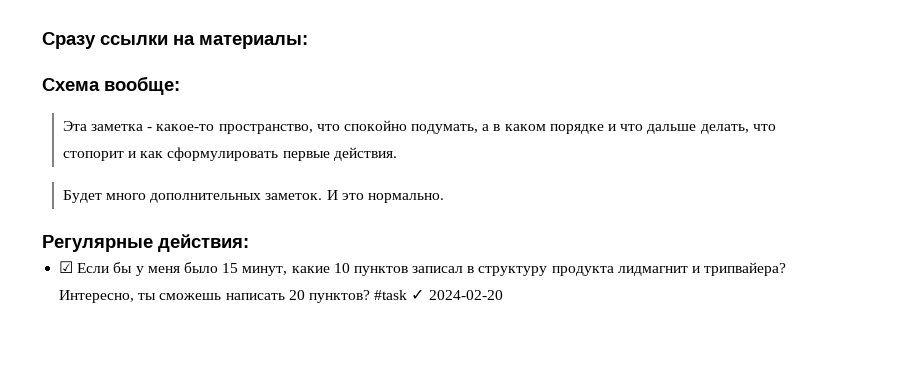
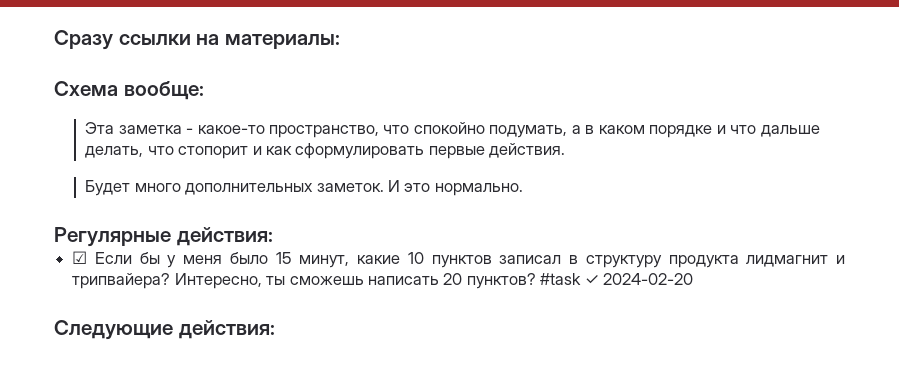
(503, 295) none -> [54,320,275,340] // Следующие действия:

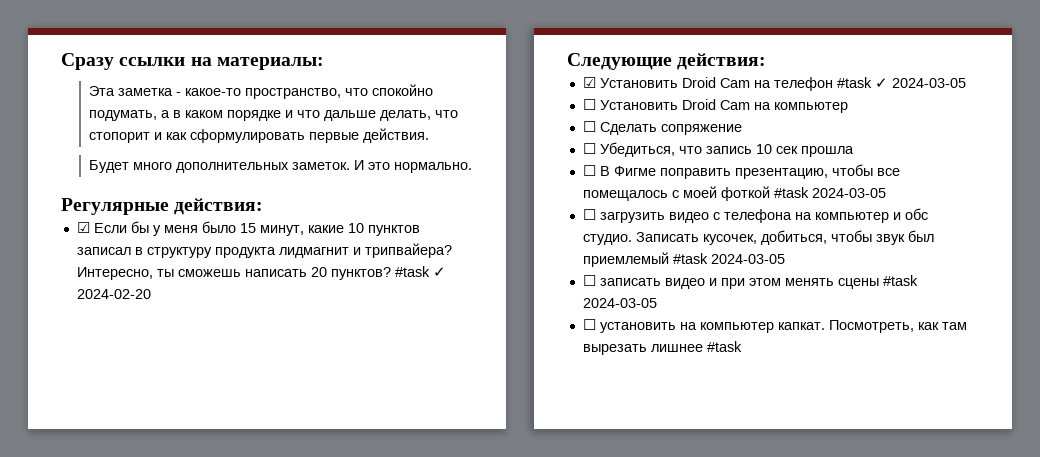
[54,81,204,100] // Схема вообще: -> (324, 63) none
(275, 329) none -> [582,77,966,91] [582,99,848,113] [582,121,742,135] [582,142,854,157] [582,164,900,179] [582,186,886,201] [582,208,928,223] [582,230,934,245] [582,252,785,267] [582,275,918,289] [582,298,657,308] [582,319,967,333] [582,341,742,355] // ☑ Установить Droid Cam на телефон #task ✓ 2024-03-05 // ☐ Установить Droid Cam на компьютер // ☐ Сделать сопряжение // ☐ Убедиться, что запись 10 сек прошла // ☐ В Фигме поправить презентацию, чтобы все помещалось с моей фоткой #task 2024-03-05 // ☐ загрузить видео с телефона на компьютер и обс студио. Записать кусочек, добиться, чтобы звук был приемлемый #task 2024-03-05 // ☐ записать видео и при этом менять сцены #task 2024-03-05 // ☐ установить на компьютер капкат. Посмотреть, как там вырезать лишнее #task

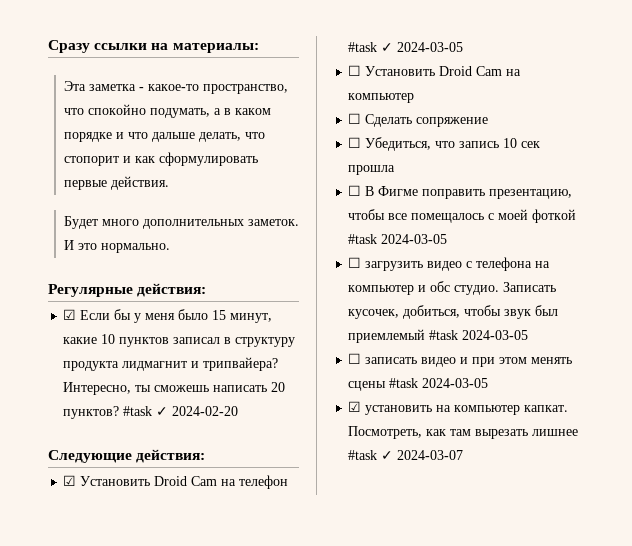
[582,319,596,330] ☐ -> [348,401,362,412] ☑
(742, 346) none -> [381,450,464,460] ✓ 2024-03-07

